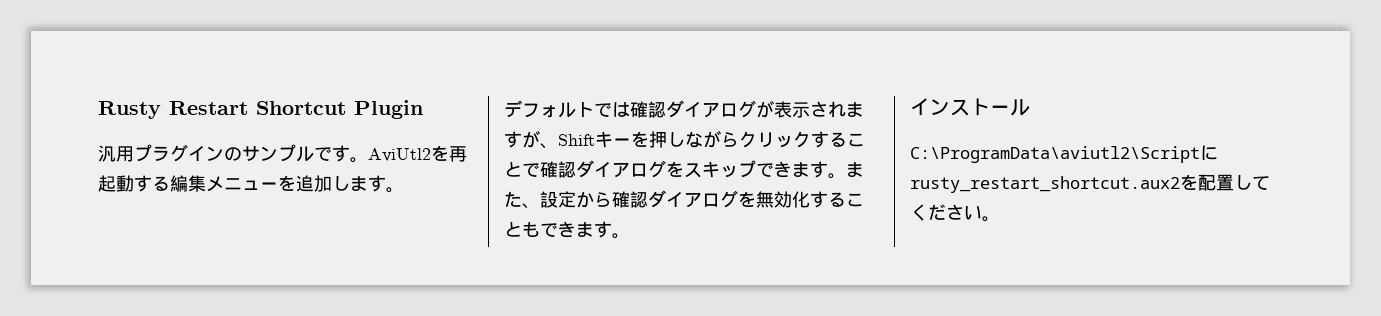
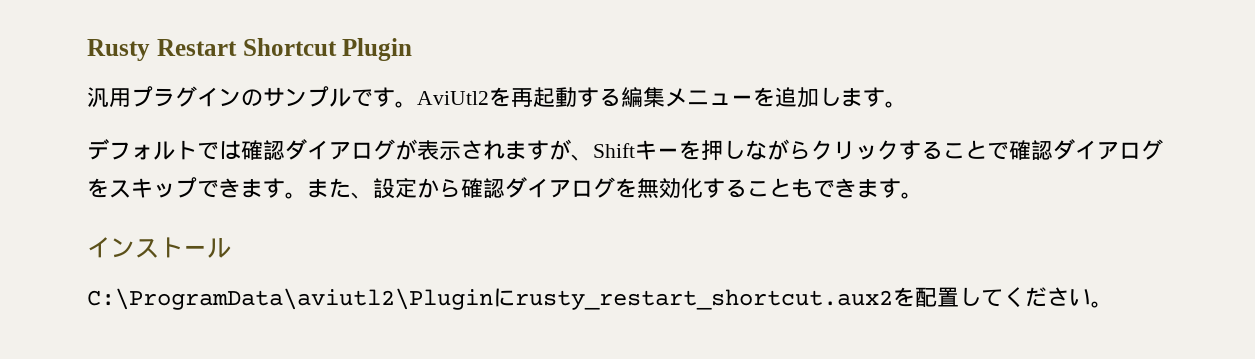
[910,146,1200,163] C:\ProgramData\aviutl2\Script -> [87,288,493,310] C:\ProgramData\aviutl2\Plugin

